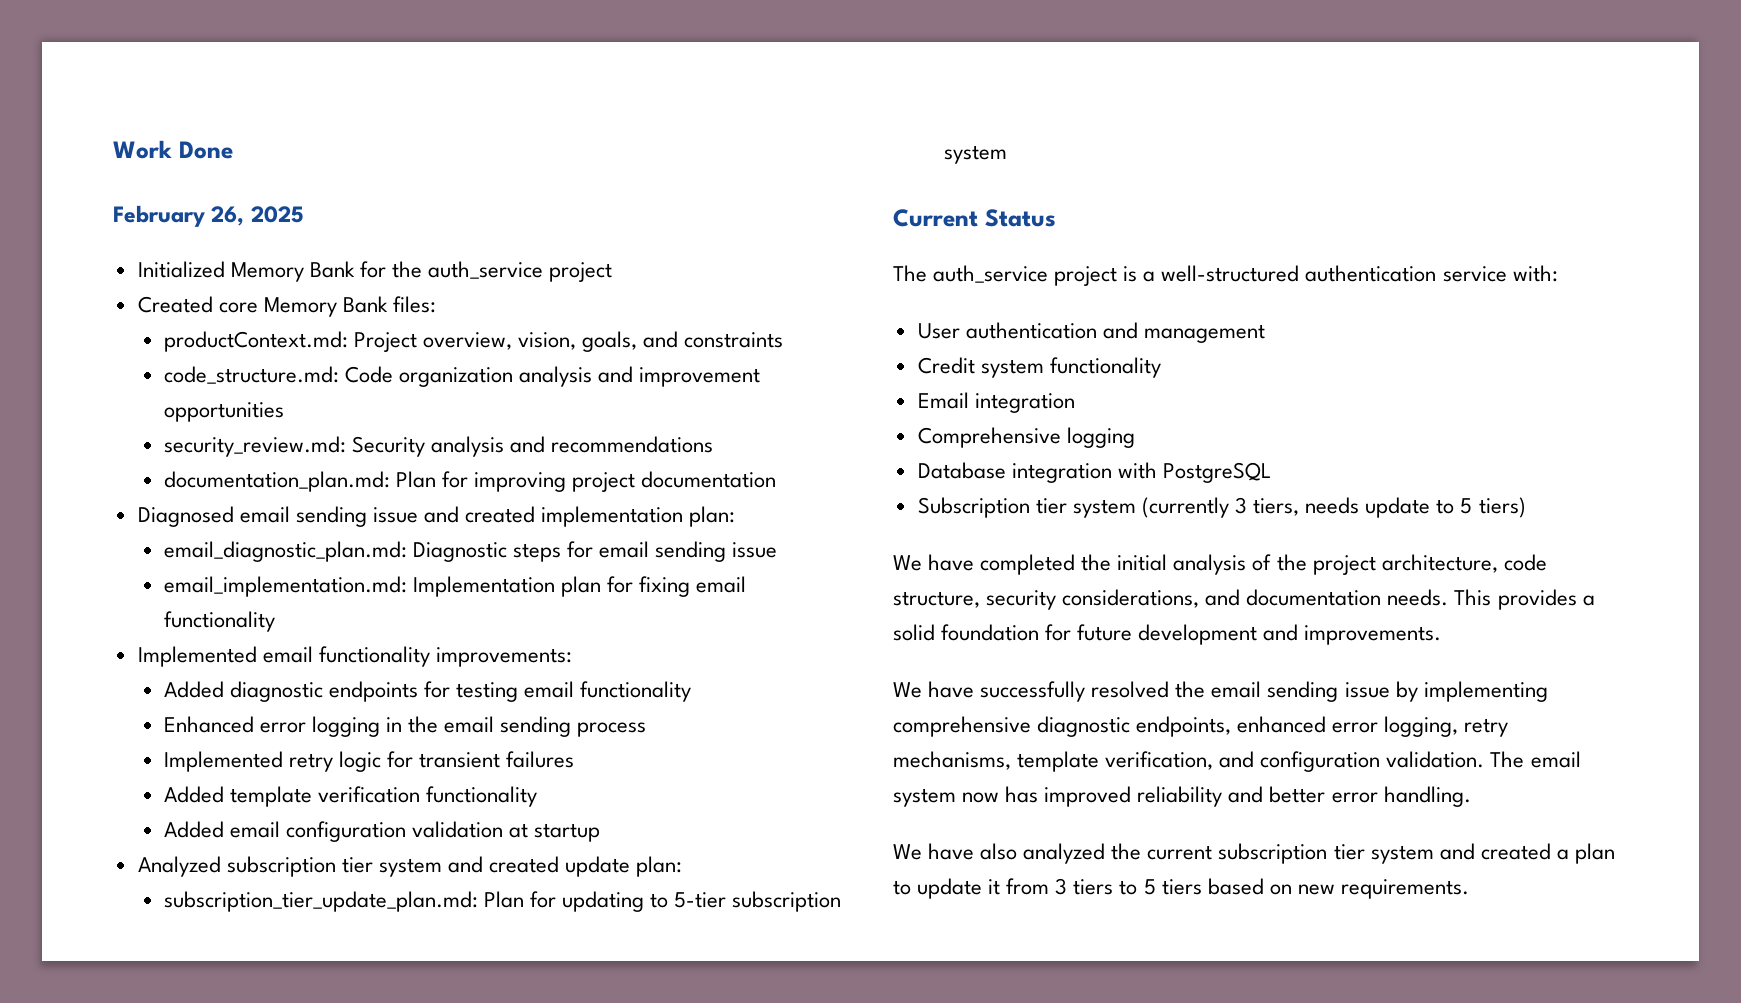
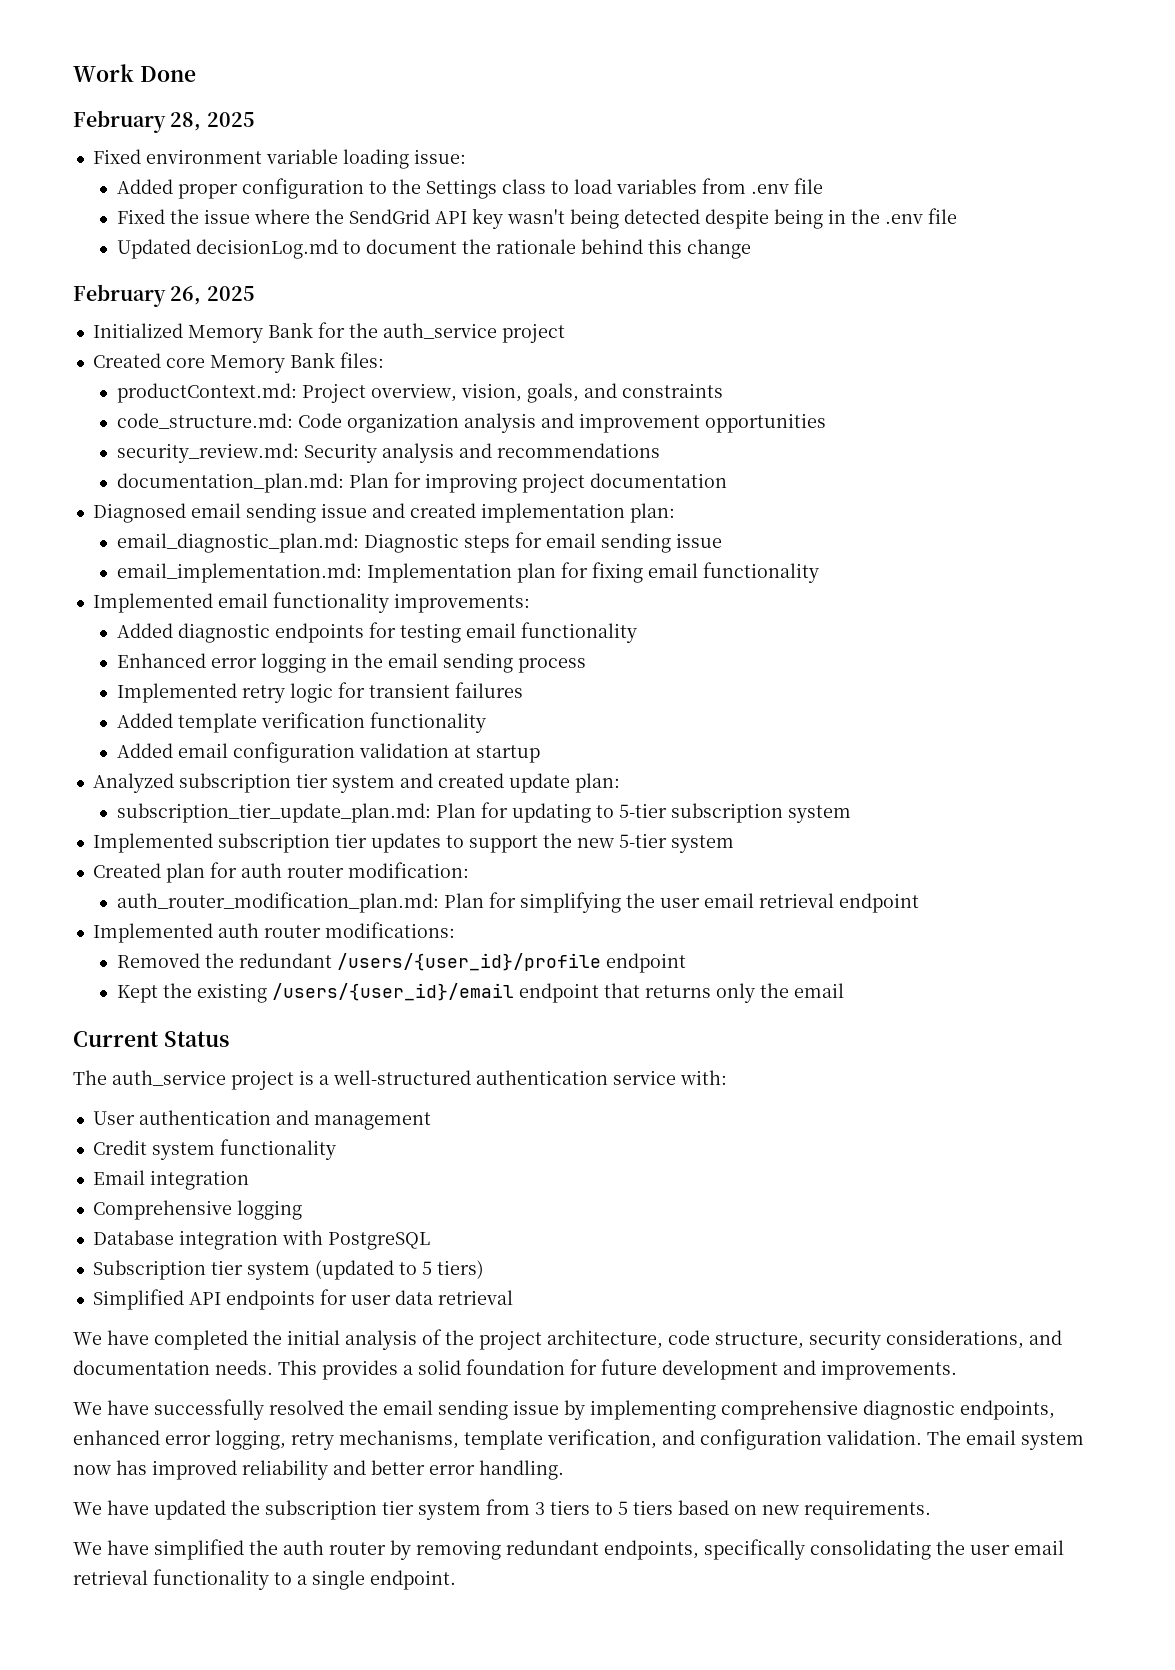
(233, 150) none -> [73,110,255,133] [92,149,466,169] [116,178,823,199] [116,208,957,229] [116,239,751,259] // February 28, 2025 // Fixed environment variable loading issue: // Added proper configuration to the Settings class to load variables from .env file // Fixed the issue where the SendGrid API key wasn't being detected despite being in the .env file // Updated decisionLog.md to document the rationale behind this change
(1007, 154) none -> [92,833,734,853] [92,862,469,883] [116,892,919,913] [92,922,455,943] [116,953,686,973] [116,983,844,1003] // Implemented subscription tier updates to support the new 5-tier system // Created plan for auth router modification: // auth_router_modification_plan.md: Plan for simplifying the user email retrieval endpoint // Implemented auth router modifications: // Removed the redundant /users/{user_id}/profile endpoint // Kept the existing /users/{user_id}/email endpoint that returns only the email
[1141,497,1526,518] (currently 3 tiers, needs update to 5 tiers) -> [314,1260,484,1280] [92,1289,513,1310] (updated to 5 tiers) // Simplified API endpoints for user data retrieval
[980,843,1615,864] [893,878,1001,899] also analyzed the current subscription tier system and created a plan to update it -> [154,1500,481,1520] updated the subscription tier system
(1469, 889) none -> [73,1539,1064,1560] [73,1569,456,1590] // We have simplified the auth router by removing redundant endpoints, specifically consolidating the user email retrieval functionality to a single endpoint.

